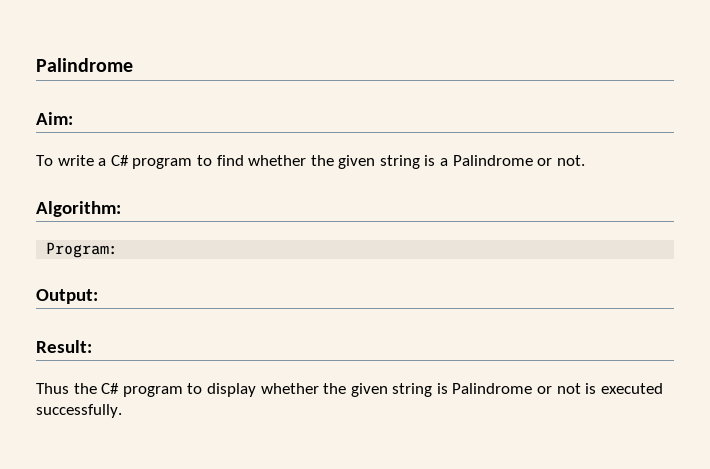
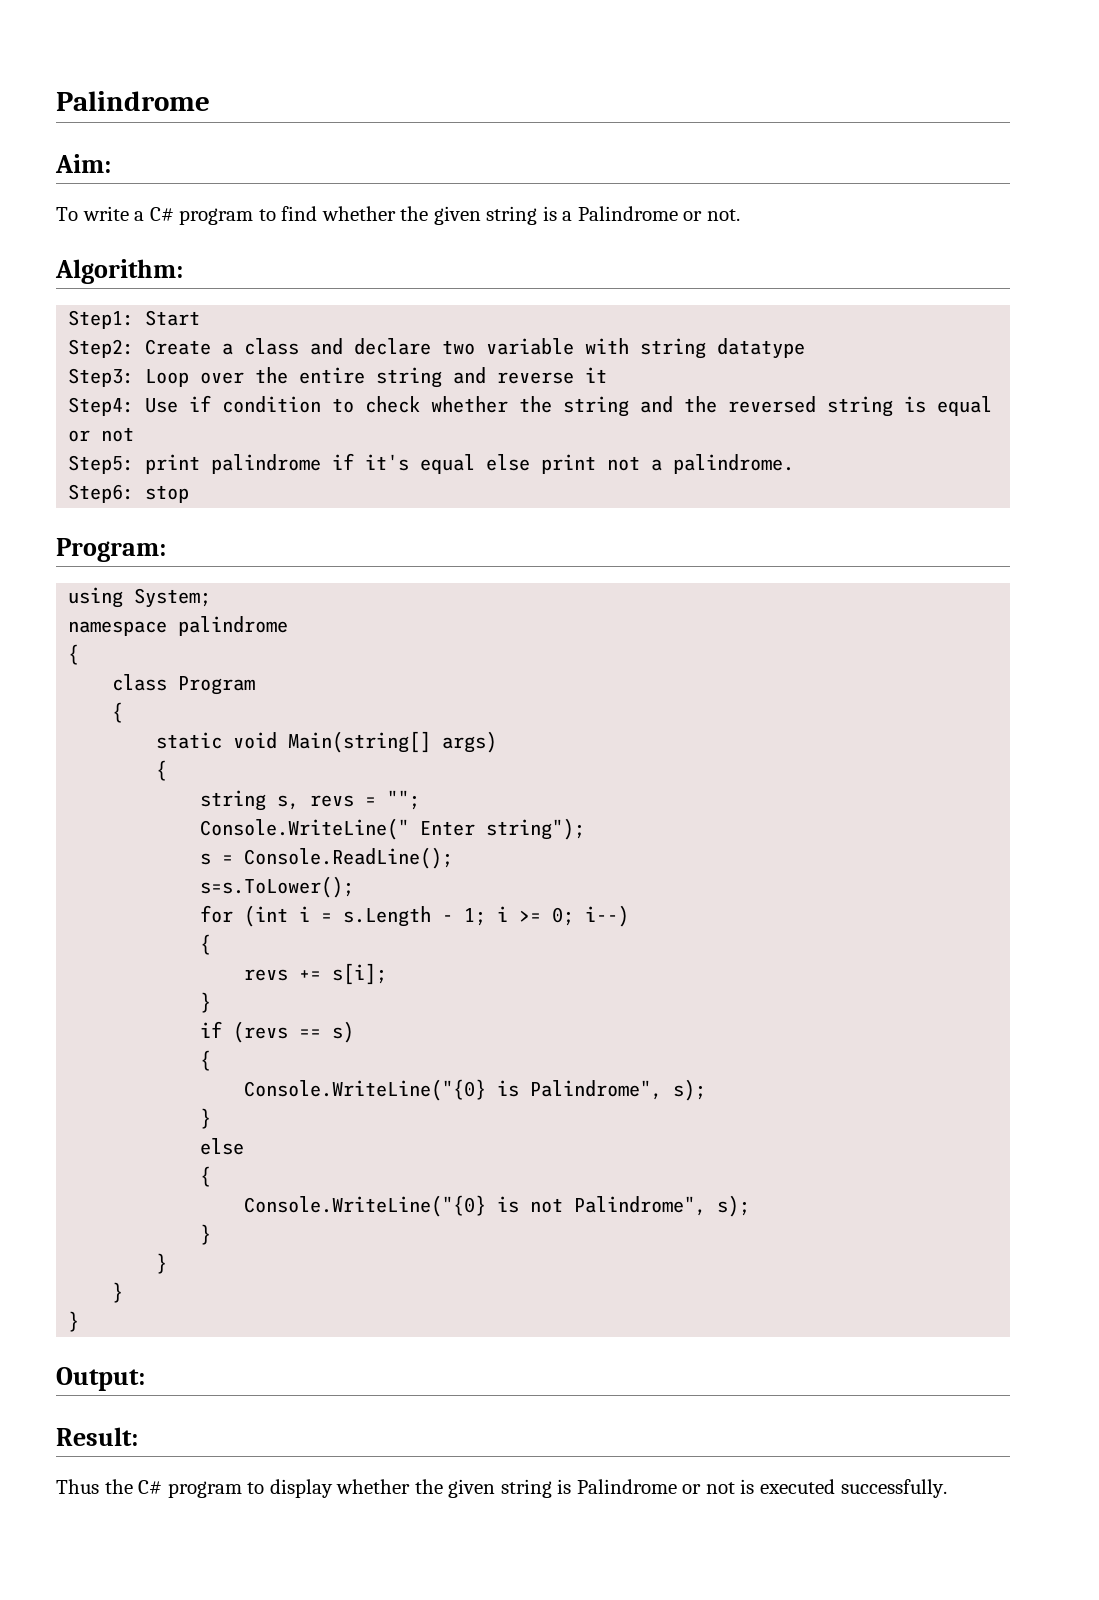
[46,242,119,258] Program: -> [68,310,201,329] [68,338,806,359] [68,367,608,388] [68,395,993,417] [68,427,135,442] [68,453,795,474] [68,484,190,503] [56,538,166,562] [68,587,212,608] [68,616,289,636] [68,644,80,665] [112,674,256,695] [112,702,124,723] [156,731,498,753] [156,760,168,781] [200,790,421,811] [200,818,586,840] [200,847,454,869] [200,876,355,898] [200,905,630,927] [200,934,212,955] [244,963,388,985] [200,992,212,1013] [200,1021,355,1043] [200,1050,212,1071] [244,1079,707,1101] [200,1108,212,1129] [200,1138,245,1155] [200,1166,212,1187] [244,1195,751,1217] [200,1224,212,1245] [156,1253,168,1274] [112,1282,124,1303] [68,1311,80,1332] Step1: Start // Step2: Create a class and declare two variable with string datatype // Step3: Loop over the entire string and reverse it // Step4: Use if condition to check whether the string and the reversed string is equal or not // Step5: print palindrome if it's equal else print not a palindrome. // Step6: stop // Program: // using System; // namespace palindrome // { // class Program // { // static void Main(string[] args) // { // string s, revs = ""; // Console.WriteLine(" Enter string"); // s = Console.ReadLine(); // s=s.ToLower(); // for (int i = s.Length - 1; i >= 0; i--) // { // revs += s[i]; // } // if (revs == s) // { // Console.WriteLine("{0} is Palindrome", s); // } // else // { // Console.WriteLine("{0} is not Palindrome", s); // } // } // } // }

